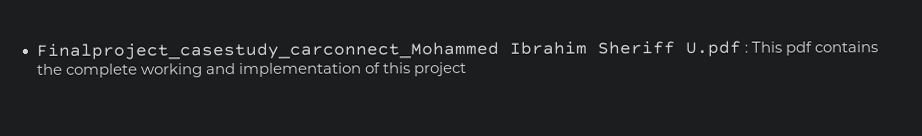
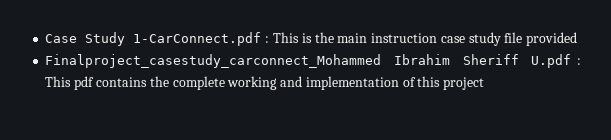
(35, 50) none -> [45,32,578,46] Case Study 1-CarConnect.pdf : This is the main instruction case study file provided //

